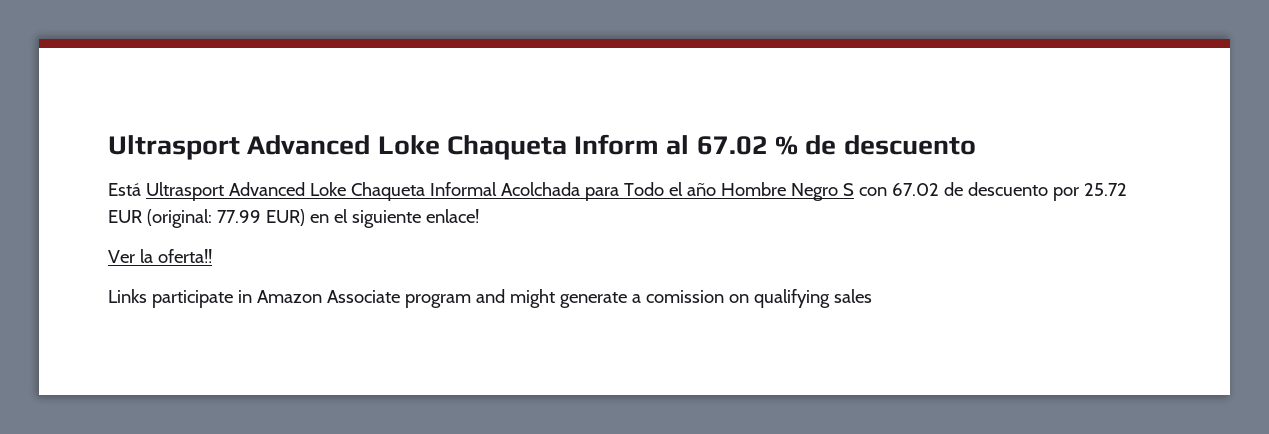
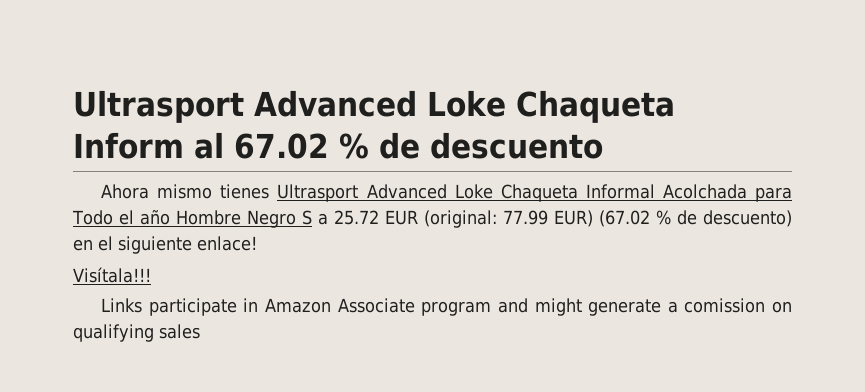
[108,183,141,196] Está -> [101,184,270,199] Ahora mismo tienes
[858,182,1079,201] con 67.02 de descuento por -> [317,213,328,225] a
(305, 217) none -> [598,210,792,227] (67.02 % de descuento)
[108,249,212,263] Ver la oferta!! -> [73,267,151,283] Visítala!!!

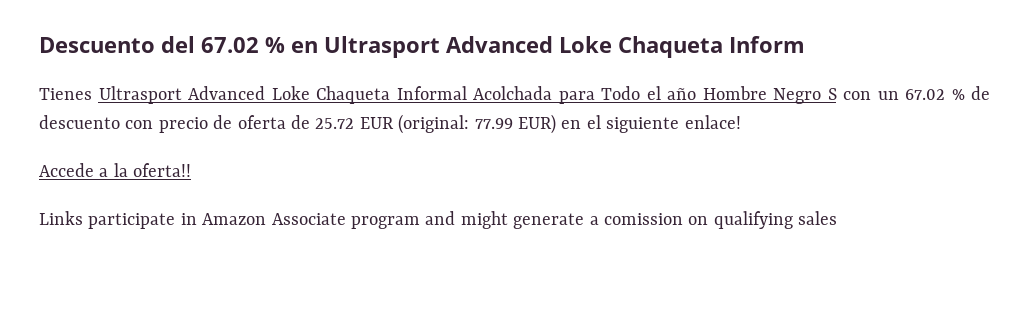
(73, 106) none -> [39,36,318,53] Descuento del 67.02 % en
[194,132,603,159] [101,184,270,199] al 67.02 % de descuento // Ahora mismo tienes -> [39,88,92,100] // Tienes
[317,213,328,225] a -> [843,86,990,100] [39,115,310,133] con un 67.02 % de descuento con precio de oferta de
[598,210,792,227] (67.02 % de descuento) -> (556, 124) none
[73,267,151,283] Visítala!!! -> [39,163,192,177] Accede a la oferta!!

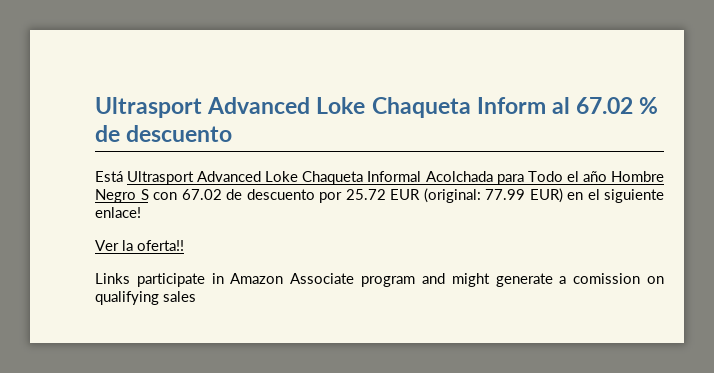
[39,36,318,53] Descuento del 67.02 % en -> (95, 107) none
[39,88,92,100] // Tienes -> [552,97,659,114] [95,125,233,142] [95,171,123,182] al 67.02 % de descuento // Está
[877,86,990,100] [39,115,310,133] un 67.02 % de descuento con precio de oferta de -> [181,189,342,203] 67.02 de descuento por
[39,163,109,177] Accede a -> [95,240,119,251] Ver

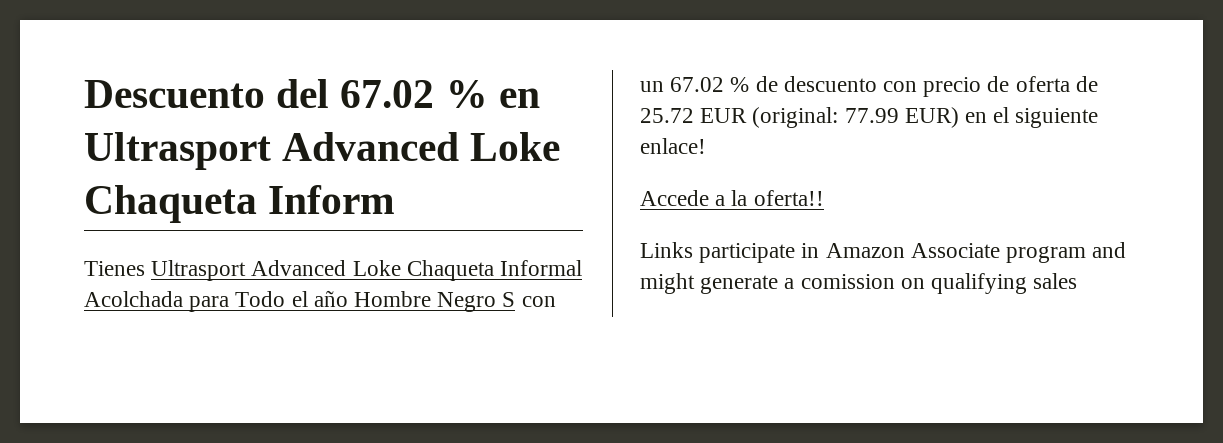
(95, 107) none -> [84,79,540,108] Descuento del 67.02 % en
[552,97,659,114] [95,125,233,142] [95,171,123,182] al 67.02 % de descuento // Está -> [84,261,145,276] // Tienes
[181,189,342,203] 67.02 de descuento por -> [640,76,1098,97] un 67.02 % de descuento con precio de oferta de
[95,240,119,251] Ver -> [640,190,726,206] Accede a

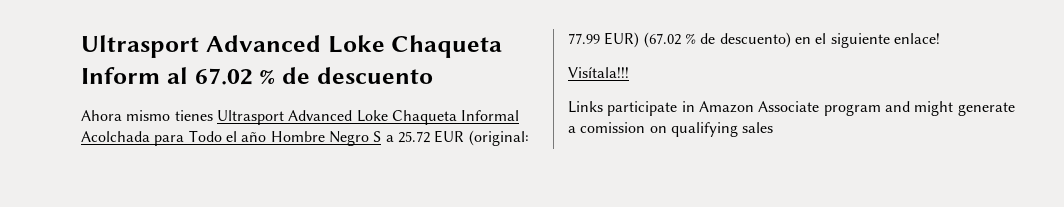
[84,79,540,108] Descuento del 67.02 % en -> (81, 46) none
[84,261,145,276] // Tienes -> [166,67,433,85] [81,110,213,121] al 67.02 % de descuento // Ahora mismo tienes
[521,296,556,307] [640,76,1098,97] con un 67.02 % de descuento con precio de oferta de -> [385,135,394,142] a
(959, 117) none -> [643,32,791,48] (67.02 % de descuento)
[640,190,824,206] Accede a la oferta!! -> [568,67,629,78] Visítala!!!

